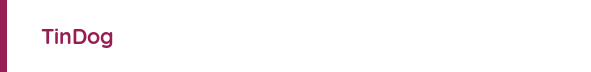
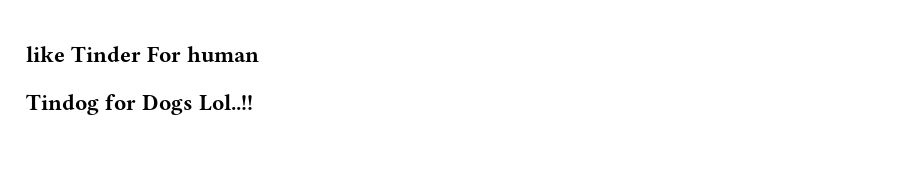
[41,28,114,48] TinDog -> [26,46,260,62] [26,94,254,115] like Tinder For human // Tindog for Dogs Lol..!!

